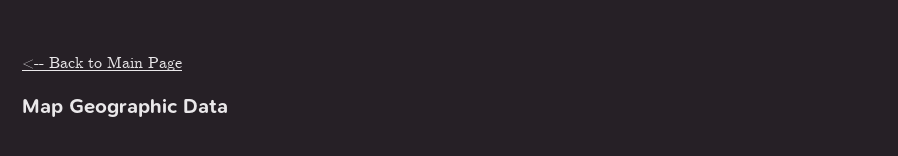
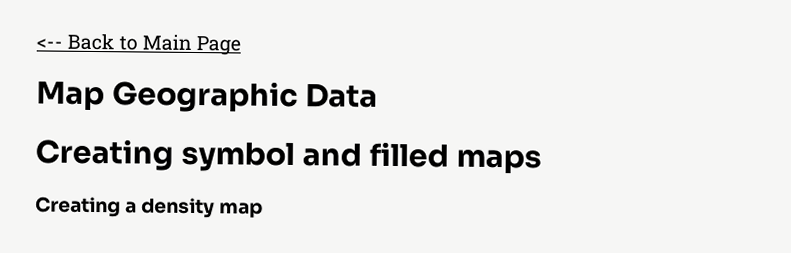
(228, 106) none -> [35,138,543,174] [35,196,264,219] // Creating symbol and filled maps // Creating a density map

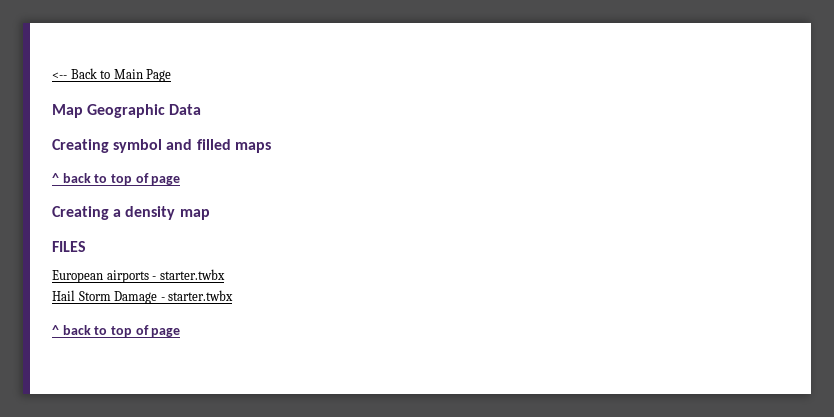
[35,196,264,219] Creating a density map -> [52,173,181,185] [52,206,210,220] [52,241,86,252] [52,269,225,283] [52,290,234,304] [52,325,181,337] ^ back to top of page // Creating a density map // FILES // European airports - starter.twbx // Hail Storm Damage - starter.twbx // ^ back to top of page

